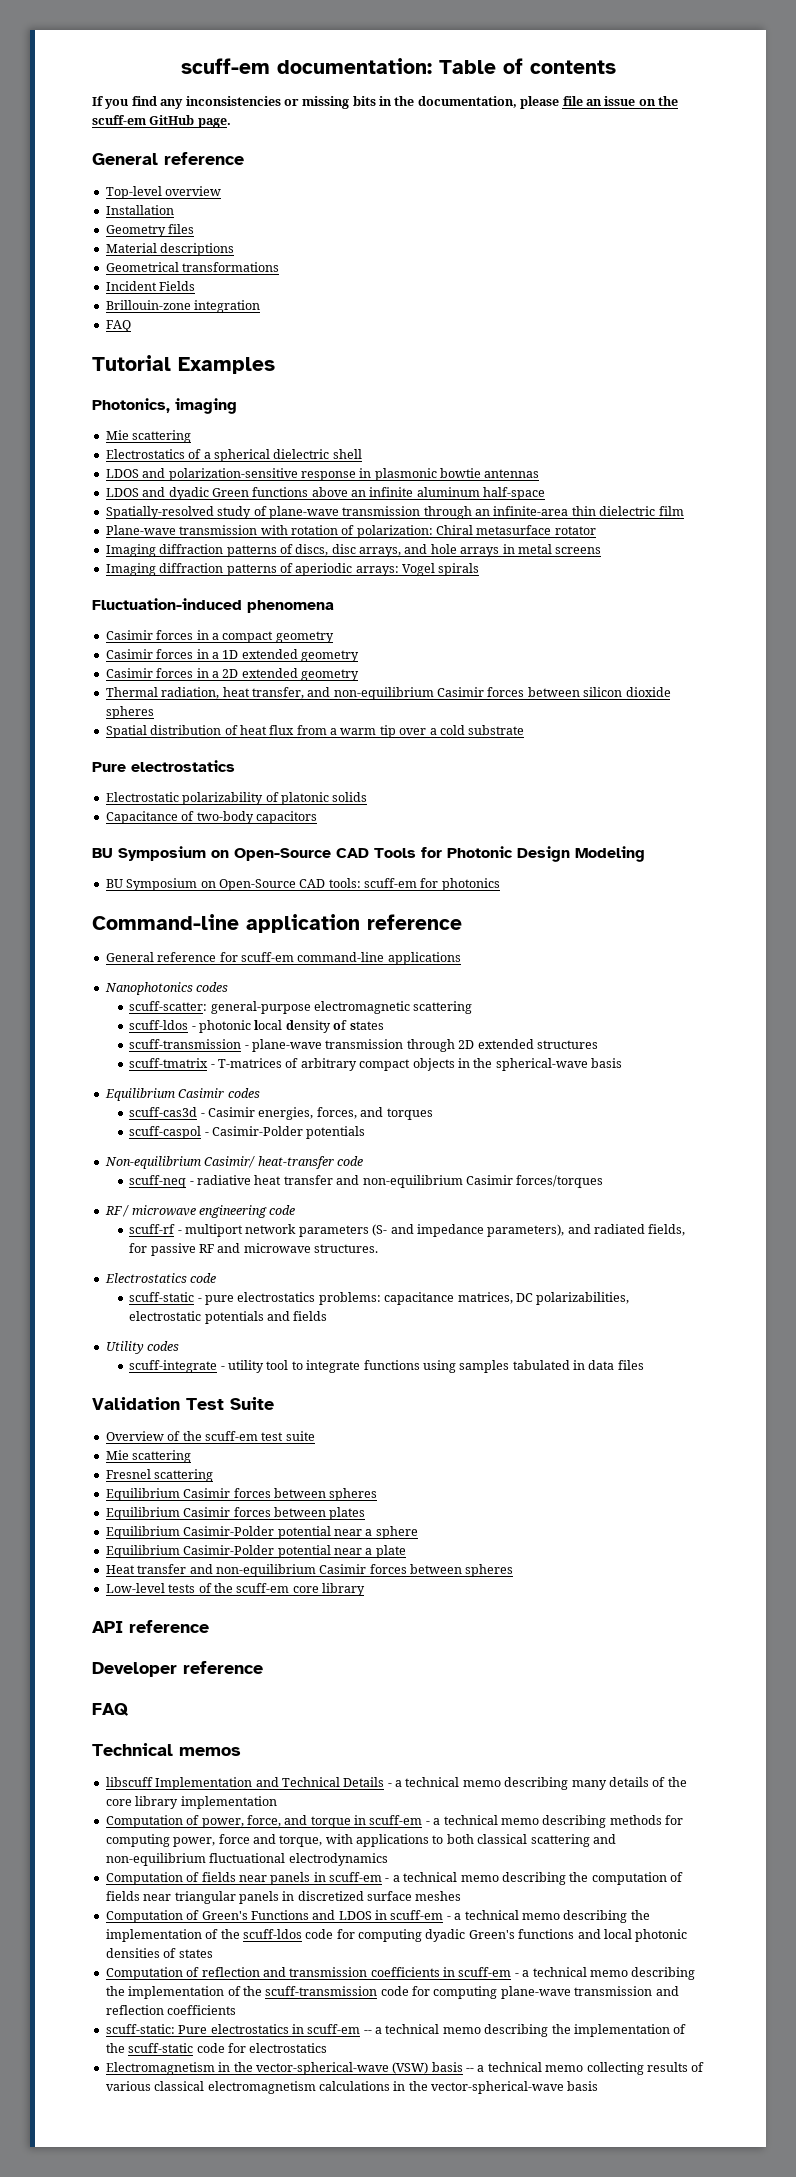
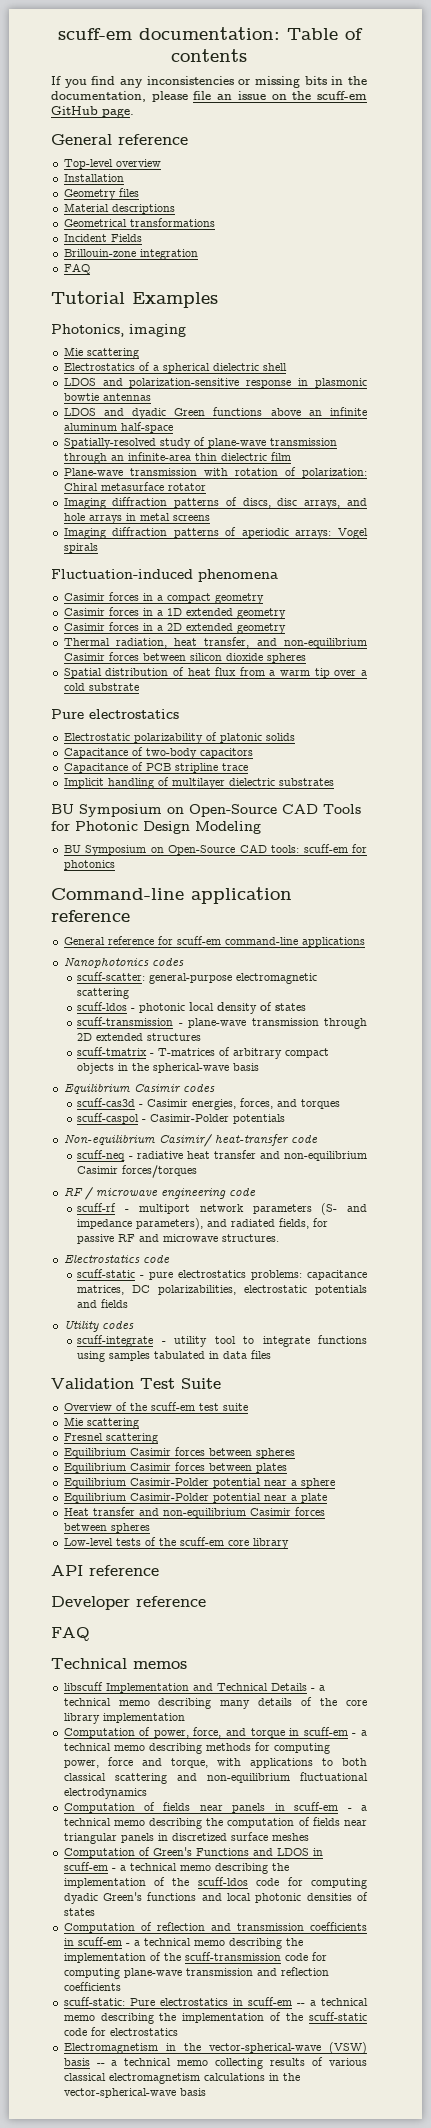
(317, 817) none -> [63,762,248,773] [63,777,334,789] // Capacitance of PCB stripline trace // Implicit handling of multilayer dielectric substrates

